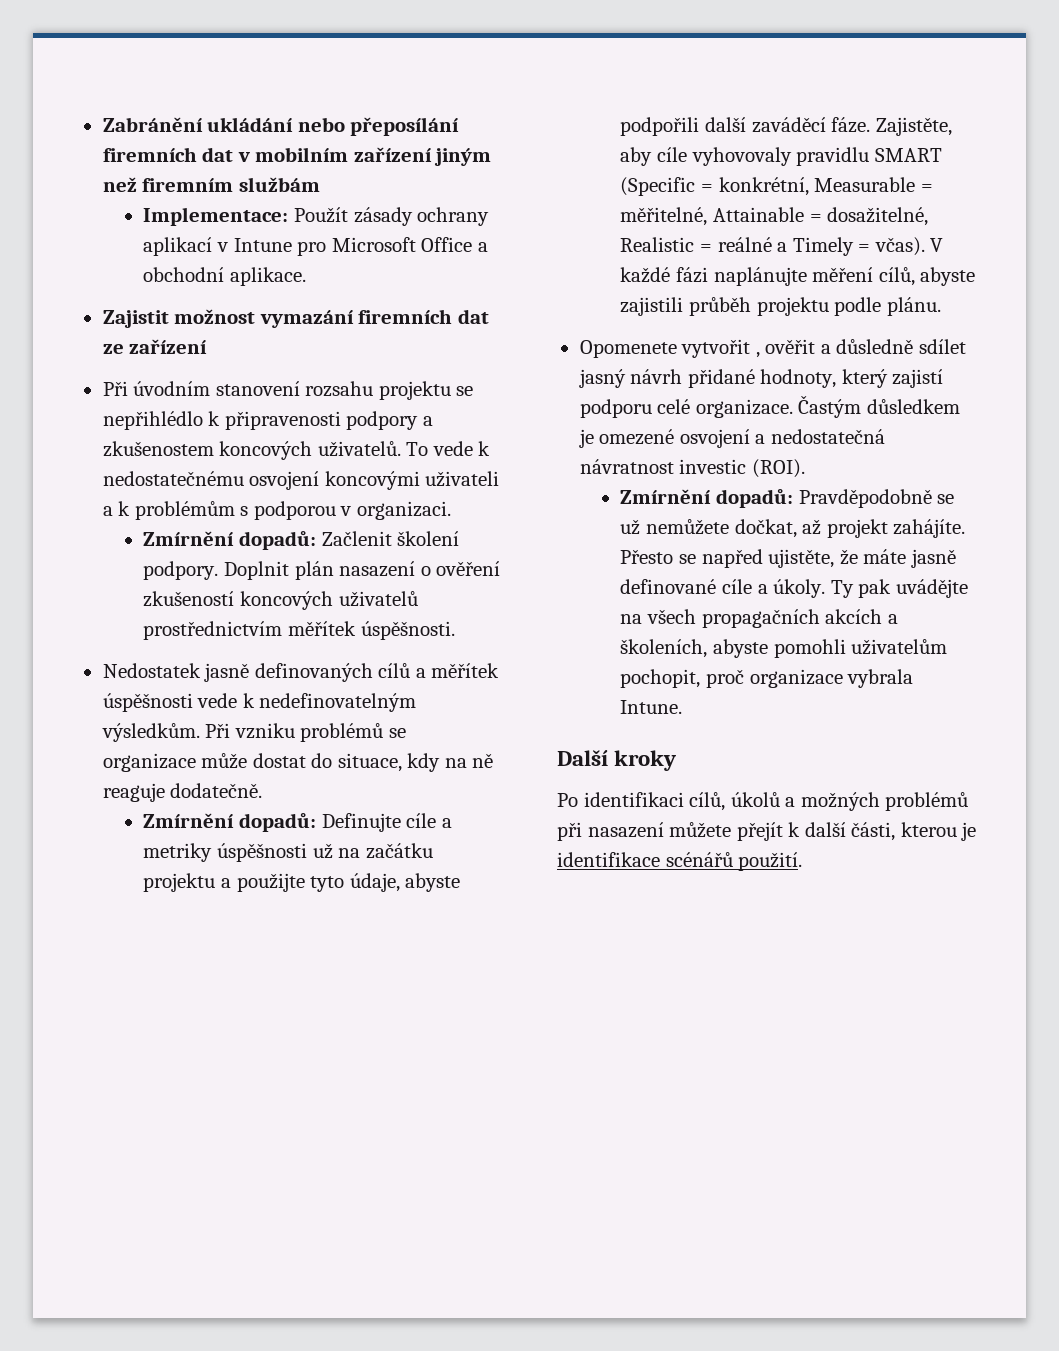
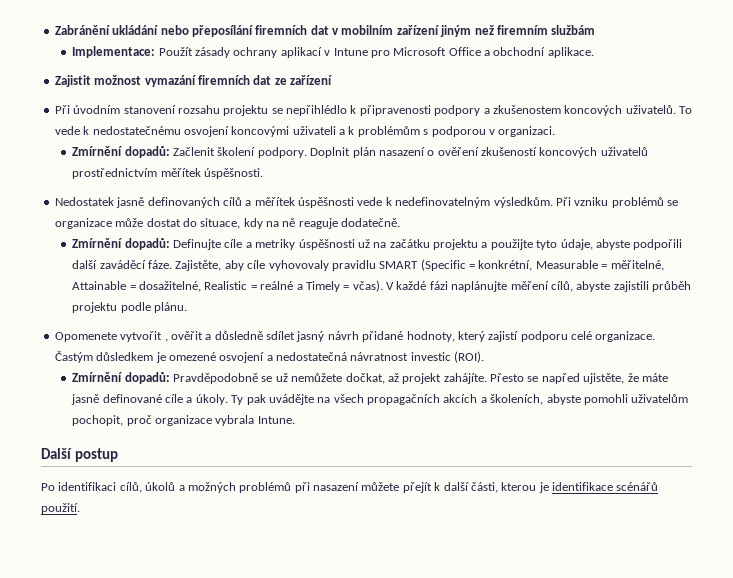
[614,750,677,771] kroky -> [74,448,118,462] postup

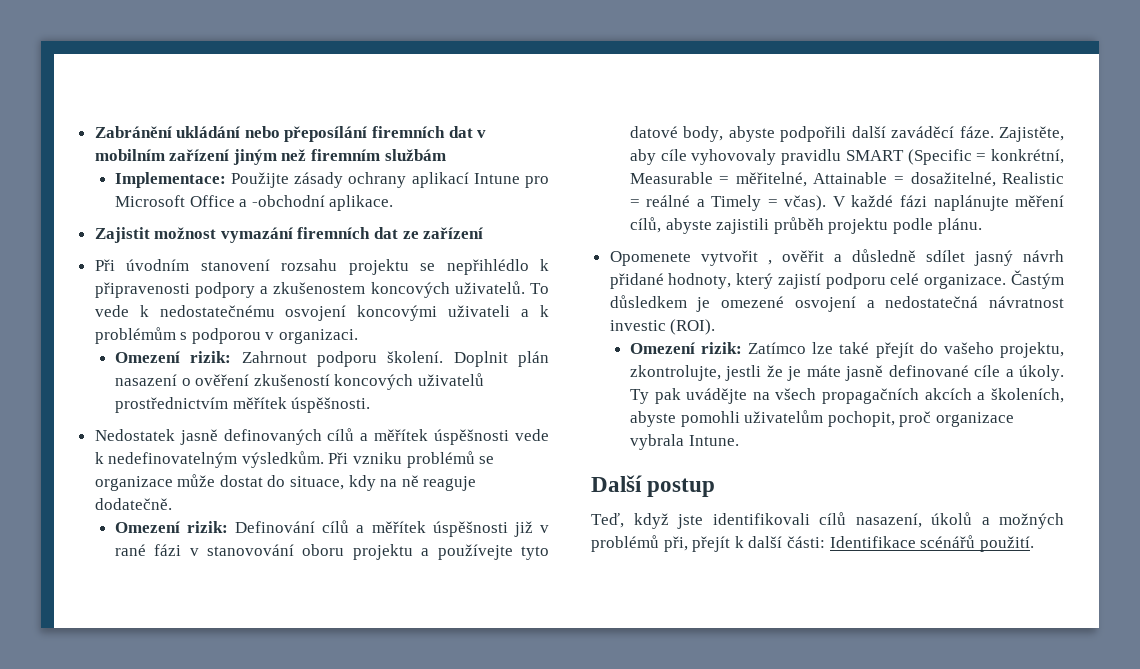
[158,47,193,56] Použít -> [231,172,290,188] Použijte
[324,50,331,56] v -> (469, 180) none
[493,47,546,56] obchodní -> [251,195,325,207] -obchodní
[72,146,307,158] Zmírnění dopadů: Začlenit školení podpory. -> [114,351,444,367] Omezení rizik: Zahrnout podporu školení.
[72,238,593,250] Zmírnění dopadů: Definujte cíle a metriky úspěšnosti už na začátku projektu a použijte tyto údaje, -> [114,520,549,537] [114,544,549,560] [629,126,724,142] Omezení rizik: Definování cílů a měřítek úspěšnosti již v rané fázi v stanovování oboru projektu a používejte tyto datové body,
[72,372,639,384] Zmírnění dopadů: Pravděpodobně se už nemůžete dočkat, až projekt zahájíte. Přesto se napřed ujistěte, že -> [629,342,1064,358] [629,365,802,381] Omezení rizik: Zatímco lze také přejít do vašeho projektu, zkontrolujte, jestli že je
[41,482,613,493] Po identifikaci cílů, úkolů a možných problémů při nasazení můžete přejít k další části, kterou je identifikace -> [591,512,1064,529] [591,535,916,552] Teď, když jste identifikovali cílů nasazení, úkolů a možných problémů při, přejít k další části: Identifikace

